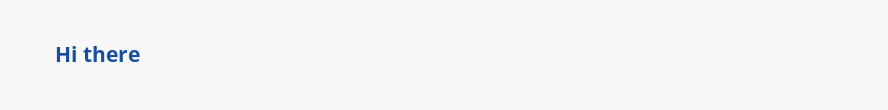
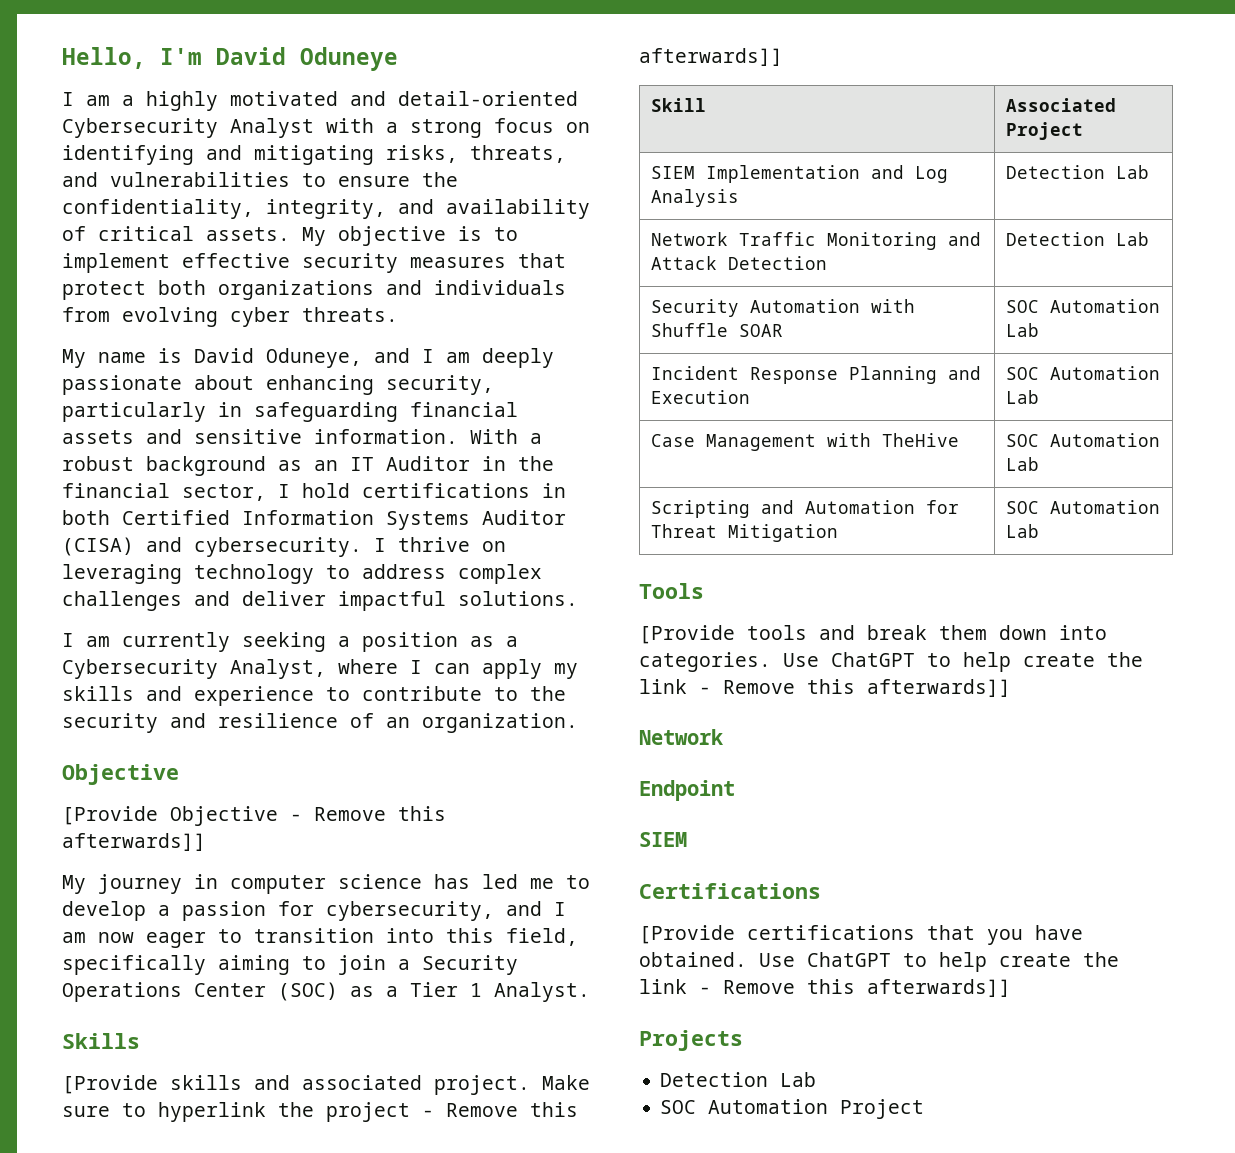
[55,46,140,62] Hi there -> [62,47,398,71] [62,91,578,111] [62,118,590,138] [62,145,566,165] [62,172,458,187] [62,199,590,219] [62,226,518,246] [62,253,566,273] [62,280,566,300] [62,307,398,327] [62,348,554,368] [62,375,494,395] [62,402,518,422] [62,429,542,444] [62,456,554,476] [62,483,566,501] [62,510,566,530] [62,537,506,557] [62,564,542,584] [62,591,578,611] [62,632,518,652] [62,659,578,679] [62,686,566,706] [62,713,578,733] [62,764,179,785] [62,806,446,826] [62,833,206,851] [62,874,590,894] [62,901,566,921] [62,928,578,948] [62,955,518,975] [62,982,590,1002] [62,1033,140,1049] [62,1075,590,1095] [62,1102,578,1122] [639,48,783,66] [650,98,706,112] [1005,98,1116,112] [1005,122,1083,140] [650,165,948,183] [650,189,739,207] [1005,165,1149,179] [650,232,981,250] [650,256,827,270] [1005,232,1149,246] [650,299,915,317] [650,323,783,337] [1005,299,1160,313] [1005,323,1039,337] [650,366,981,384] [650,390,750,404] [1005,366,1160,380] [1005,390,1039,404] [650,433,959,451] [1005,433,1160,447] [1005,457,1039,471] [650,500,959,518] [650,524,838,542] [1005,500,1160,514] [1005,524,1039,538] [639,583,704,599] [639,625,1107,644] [639,652,1143,672] [639,679,1011,697] [639,729,723,745] [639,780,735,801] [639,832,687,847] [639,883,821,899] [639,925,1083,945] [639,952,1119,972] [639,979,1011,997] [639,1030,743,1051] [660,1072,817,1087] [660,1099,925,1119] Hello, I'm David Oduneye // I am a highly motivated and detail-oriented Cybersecurity Analyst with a strong focus on identifying and mitigating risks, threats, and vulnerabilities to ensure the confidentiality, integrity, and availability of critical assets. My objective is to implement effective security measures that protect both organizations and individuals from evolving cyber threats. // My name is David Oduneye, and I am deeply passionate about enhancing security, particularly in safeguarding financial assets and sensitive information. With a robust background as an IT Auditor in the financial sector, I hold certifications in both Certified Information Systems Auditor (CISA) and cybersecurity. I thrive on leveraging technology to address complex challenges and deliver impactful solutions. // I am currently seeking a position as a Cybersecurity Analyst, where I can apply my skills and experience to contribute to the security and resilience of an organization. // Objective // [Provide Objective - Remove this afterwards]] // My journey in computer science has led me to develop a passion for cybersecurity, and I am now eager to transition into this field, specifically aiming to join a Security Operations Center (SOC) as a Tier 1 Analyst. // Skills // [Provide skills and associated project. Make sure to hyperlink the project - Remove this afterwards]] // Skill | Associated Project // SIEM Implementation and Log Analysis | Detection Lab // Network Traffic Monitoring and Attack Detection | Detection Lab // Security Automation with Shuffle SOAR | SOC Automation Lab // Incident Response Planning and Execution | SOC Automation Lab // Case Management with TheHive | SOC Automation Lab // Scripting and Automation for Threat Mitigation | SOC Automation Lab // Tools // [Provide tools and break them down into categories. Use ChatGPT to help create the link - Remove this afterwards]] // Network // Endpoint // SIEM // Certifications // [Provide certifications that you have obtained. Use ChatGPT to help create the link - Remove this afterwards]] // Projects // Detection Lab // SOC Automation Project

